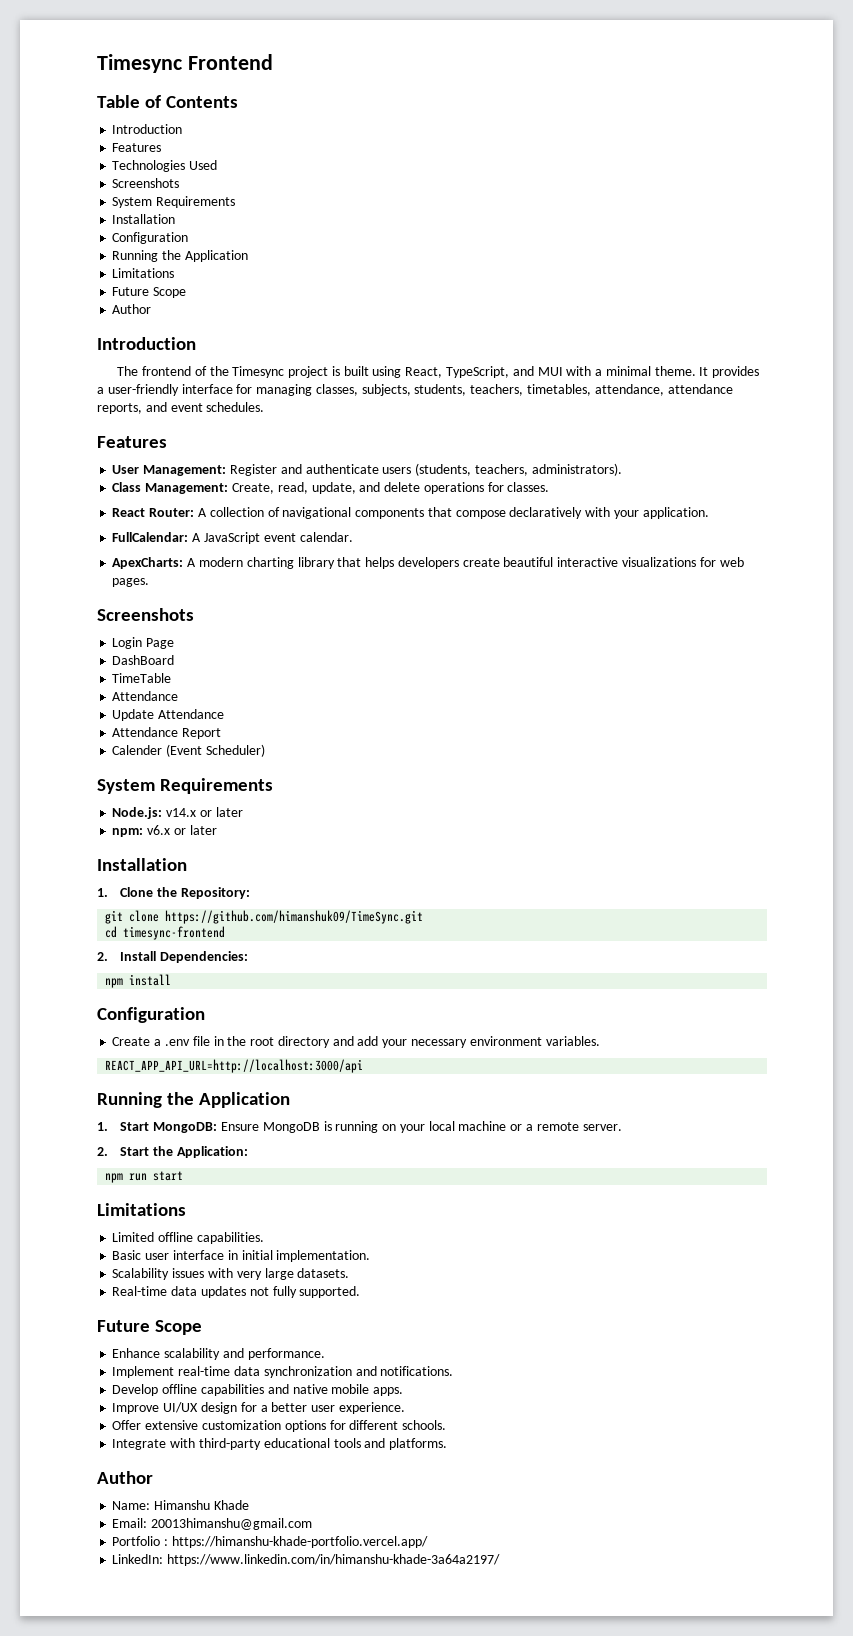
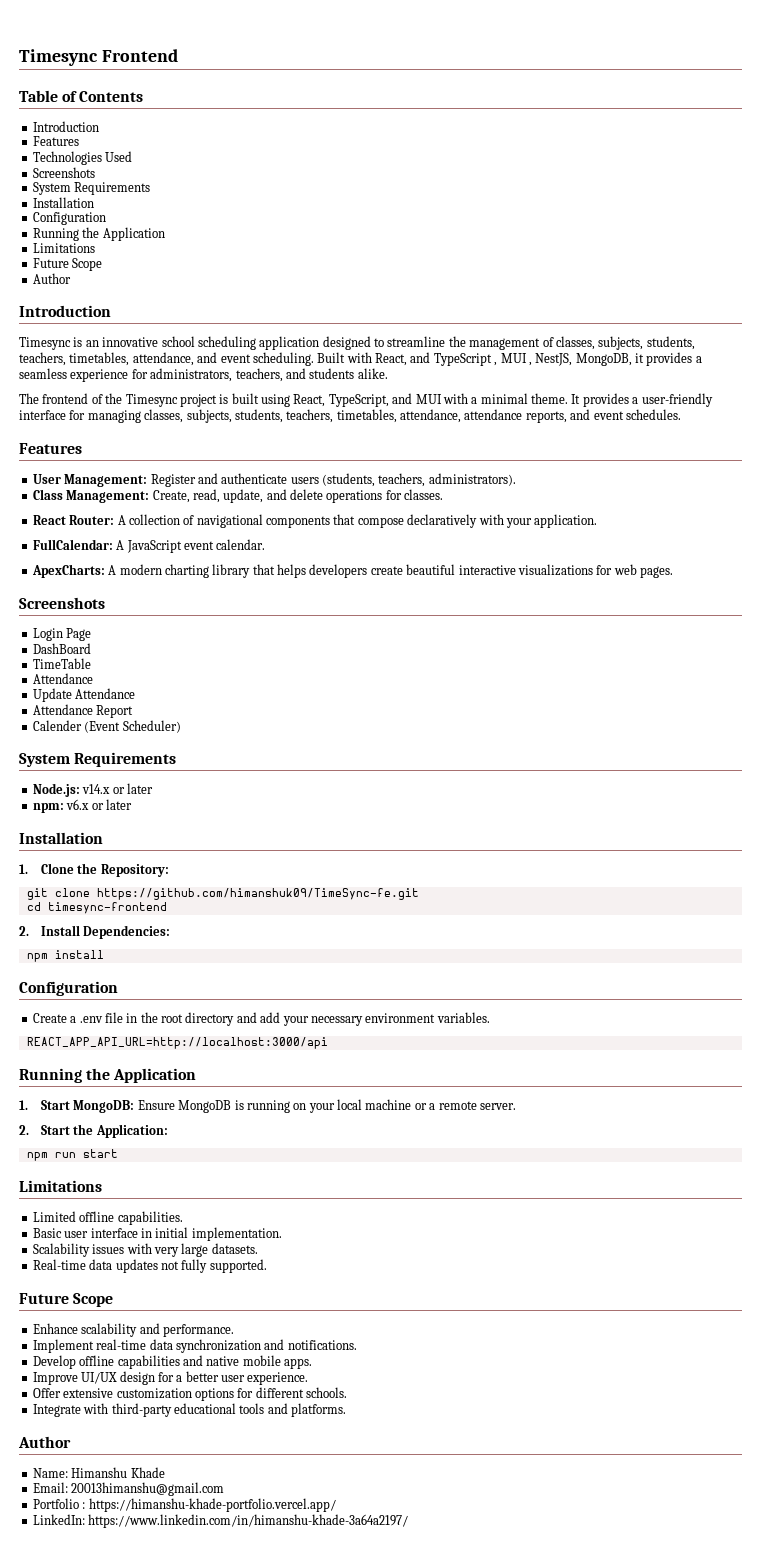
(196, 343) none -> [19,336,695,350] [19,352,702,366] [19,368,388,382] // Timesync is an innovative school scheduling application designed to streamline the management of classes, subjects, students, teachers, timetables, attendance, and event scheduling. Built with React, and TypeScript , MUI , NestJS, MongoDB, it provides a seamless experience for administrators, teachers, and students alike.
[165,910,424,924] https://github.com/himanshuk09/TimeSync.git -> [96,888,419,900] https://github.com/himanshuk09/TimeSync-fe.git

